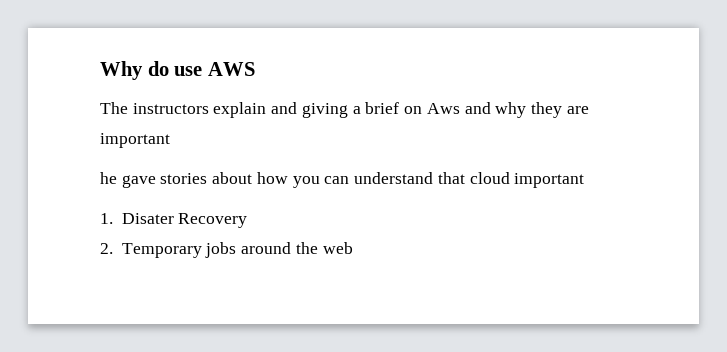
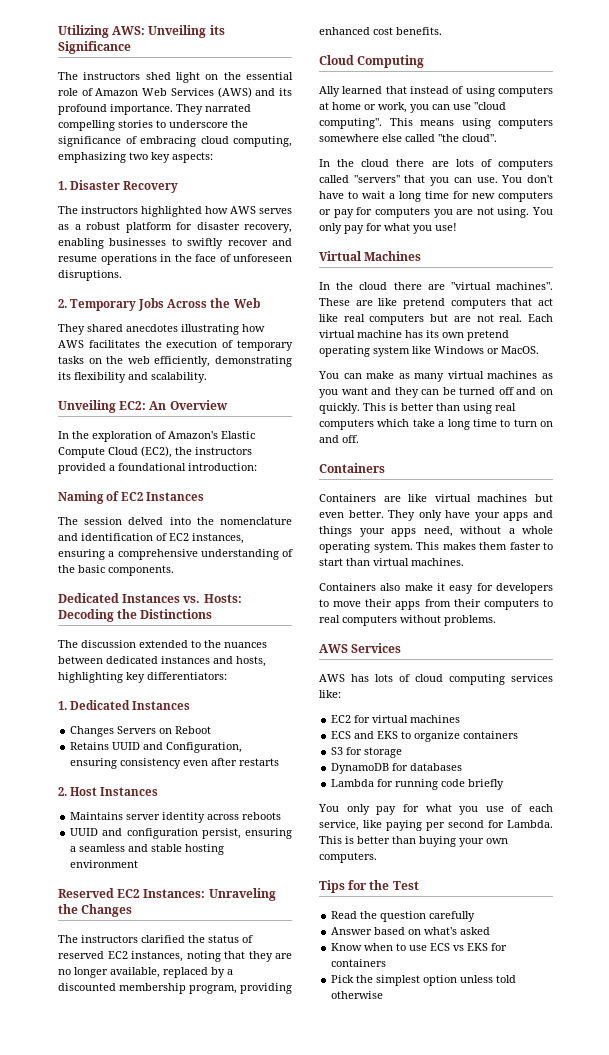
[100,61,255,80] [100,102,589,118] [100,133,170,148] [100,172,585,188] [100,213,248,228] [100,242,353,258] Why do use AWS // The instructors explain and giving a brief on Aws and why they are important // he gave stories about how you can understand that cloud important // 1. Disater Recovery // 2. Temporary jobs around the web -> [58,25,225,38] [58,41,131,54] [58,72,293,83] [58,87,292,98] [58,104,251,115] [58,120,248,131] [58,136,292,147] [58,152,213,163] [58,180,179,193] [58,206,292,217] [58,222,292,233] [58,238,292,249] [58,254,292,265] [58,270,122,281] [58,298,260,311] [58,324,265,335] [58,340,293,351] [58,356,292,367] [58,372,207,383] [58,400,228,413] [58,431,255,442] [58,446,252,458] [58,463,257,474] [58,491,205,504] [58,517,292,525] [58,533,244,544] [58,549,293,560] [58,565,174,576] [58,593,242,603] [58,609,213,622] [58,640,267,648] [58,656,266,667] [58,672,227,683] [58,700,191,710] [70,726,212,737] [70,742,243,753] [70,758,280,769] [58,787,159,796] [70,812,282,823] [70,828,292,839] [70,844,225,855] [70,860,139,868] [58,888,276,901] [58,904,133,917] [58,935,253,943] [58,951,292,962] [58,967,233,978] [58,983,292,994] [319,27,442,35] [319,55,425,68] [319,86,553,97] [319,102,506,113] [319,118,553,129] [319,134,497,142] [319,159,553,170] [319,175,553,186] [319,191,553,202] [319,207,553,218] [319,223,457,234] [319,251,422,261] [319,282,553,290] [319,298,553,309] [319,314,553,325] [319,330,509,341] [319,346,539,357] [318,371,553,382] [319,387,553,398] [319,403,516,414] [319,419,553,430] [319,435,359,443] [319,463,385,473] [319,494,553,502] [319,510,553,521] [319,526,553,537] [319,542,553,553] [319,558,464,566] [319,583,553,594] [319,599,553,610] [319,615,496,626] [319,643,402,653] [319,674,553,685] [319,690,341,698] [331,715,461,723] [331,731,519,742] [331,747,403,758] [331,763,463,774] [331,779,505,790] [318,804,553,815] [319,820,553,831] [319,836,508,847] [319,852,377,863] [319,880,419,893] [331,911,476,922] [331,927,491,935] [331,943,508,951] [331,959,387,967] [331,975,517,986] [331,991,384,999] Utilizing AWS: Unveiling its Significance // The instructors shed light on the essential role of Amazon Web Services (AWS) and its profound importance. They narrated compelling stories to underscore the significance of embracing cloud computing, emphasizing two key aspects: // 1. Disaster Recovery // The instructors highlighted how AWS serves as a robust platform for disaster recovery, enabling businesses to swiftly recover and resume operations in the face of unforeseen disruptions. // 2. Temporary Jobs Across the Web // They shared anecdotes illustrating how AWS facilitates the execution of temporary tasks on the web efficiently, demonstrating its flexibility and scalability. // Unveiling EC2: An Overview // In the exploration of Amazon's Elastic Compute Cloud (EC2), the instructors provided a foundational introduction: // Naming of EC2 Instances // The session delved into the nomenclature and identification of EC2 instances, ensuring a comprehensive understanding of the basic components. // Dedicated Instances vs. Hosts: Decoding the Distinctions // The discussion extended to the nuances between dedicated instances and hosts, highlighting key differentiators: // 1. Dedicated Instances // Changes Servers on Reboot // Retains UUID and Configuration, ensuring consistency even after restarts // 2. Host Instances // Maintains server identity across reboots // UUID and configuration persist, ensuring a seamless and stable hosting environment // Reserved EC2 Instances: Unraveling the Changes // The instructors clarified the status of reserved EC2 instances, noting that they are no longer available, replaced by a discounted membership program, providing enhanced cost benefits. // Cloud Computing // Ally learned that instead of using computers at home or work, you can use "cloud computing". This means using computers somewhere else called "the cloud". // In the cloud there are lots of computers called "servers" that you can use. You don't have to wait a long time for new computers or pay for computers you are not using. You only pay for what you use! // Virtual Machines // In the cloud there are "virtual machines". These are like pretend computers that act like real computers but are not real. Each virtual machine has its own pretend operating system like Windows or MacOS. // You can make as many virtual machines as you want and they can be turned off and on quickly. This is better than using real computers which take a long time to turn on and off. // Containers // Containers are like virtual machines but even better. They only have your apps and things your apps need, without a whole operating system. This makes them faster to start than virtual machines. // Containers also make it easy for developers to move their apps from their computers to real computers without problems. // AWS Services // AWS has lots of cloud computing services like: // EC2 for virtual machines // ECS and EKS to organize containers // S3 for storage // DynamoDB for databases // Lambda for running code briefly // You only pay for what you use of each service, like paying per second for Lambda. This is better than buying your own computers. // Tips for the Test // Read the question carefully // Answer based on what's asked // Know when to use ECS vs EKS for containers // Pick the simplest option unless told otherwise

